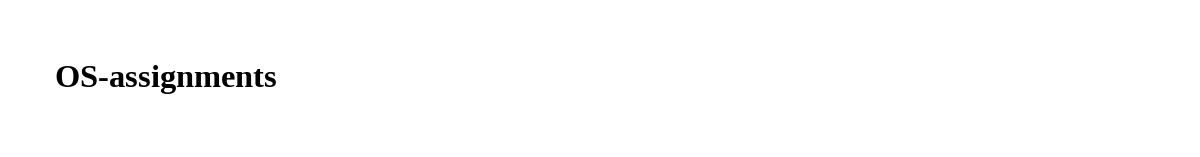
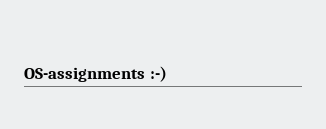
(277, 79) none -> [149,66,167,82] :-)

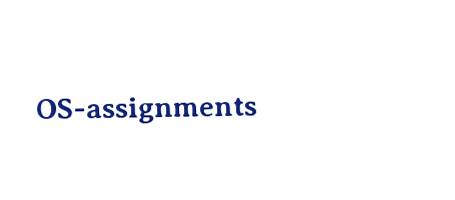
[149,66,167,82] :-) -> (258, 110) none

